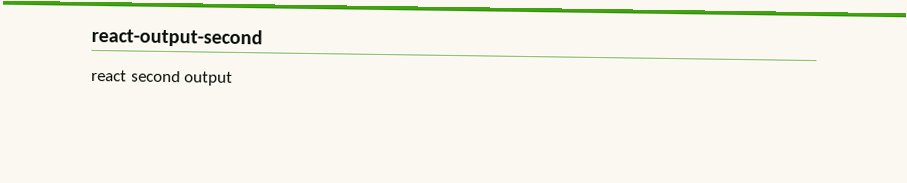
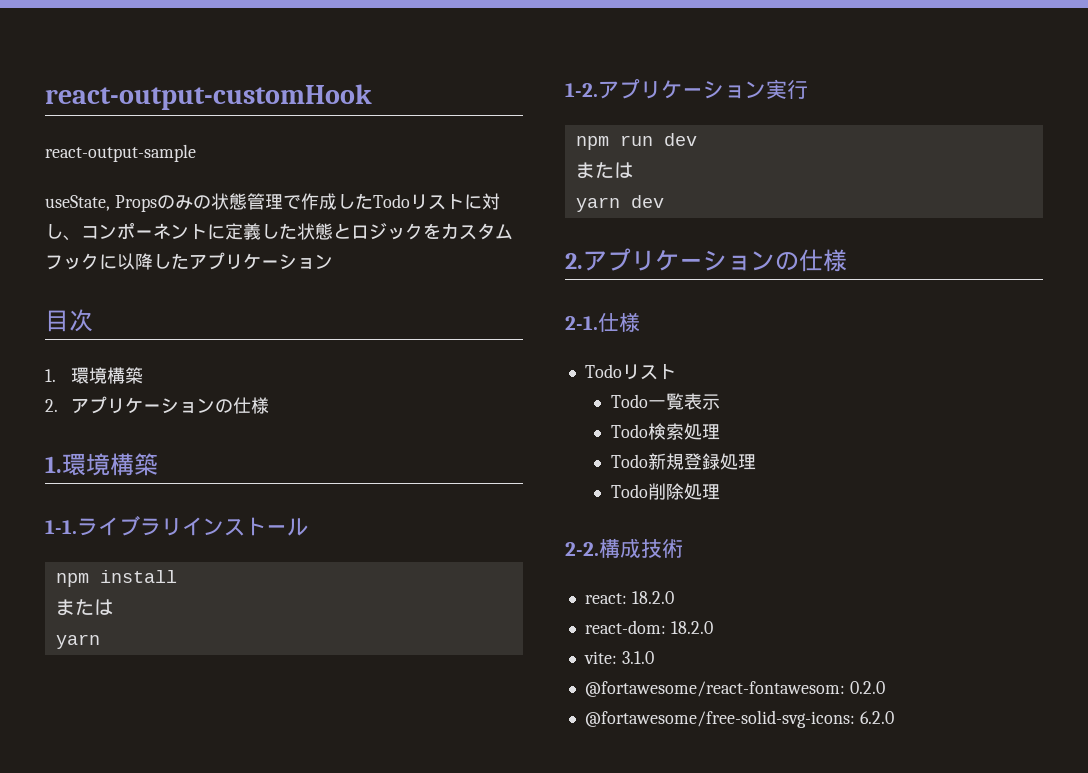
[91,27,263,48] [91,69,234,86] react-output-second // react second output -> [45,84,372,110] [45,144,196,162] [45,193,500,212] [45,222,513,241] [45,252,333,270] [45,309,93,332] [45,367,143,384] [45,396,269,414] [45,453,158,476] [45,516,308,536] [55,570,177,587] [55,599,113,616] [55,634,100,649] [565,79,808,99] [575,133,697,150] [575,162,633,179] [575,195,664,212] [565,248,847,272] [565,312,640,332] [584,364,676,380] [610,393,720,410] [610,423,720,440] [610,453,756,470] [610,483,720,500] [565,538,683,558] [584,591,674,604] [584,620,713,634] [583,651,654,664] [584,681,885,697] [584,710,894,728] react-output-customHook // react-output-sample // useState, Propsのみの状態管理で作成したTodoリストに対し、コンポーネントに定義した状態とロジックをカスタムフックに以降したアプリケーション // 目次 // 1.環境構築 // 2.アプリケーションの仕様 // 1.環境構築 // 1-1.ライブラリインストール // npm install // または // yarn // 1-2.アプリケーション実行 // npm run dev // または // yarn dev // 2.アプリケーションの仕様 // 2-1.仕様 // Todoリスト // Todo一覧表示 // Todo検索処理 // Todo新規登録処理 // Todo削除処理 // 2-2.構成技術 // react: 18.2.0 // react-dom: 18.2.0 // vite: 3.1.0 // @fortawesome/react-fontawesom: 0.2.0 // @fortawesome/free-solid-svg-icons: 6.2.0

